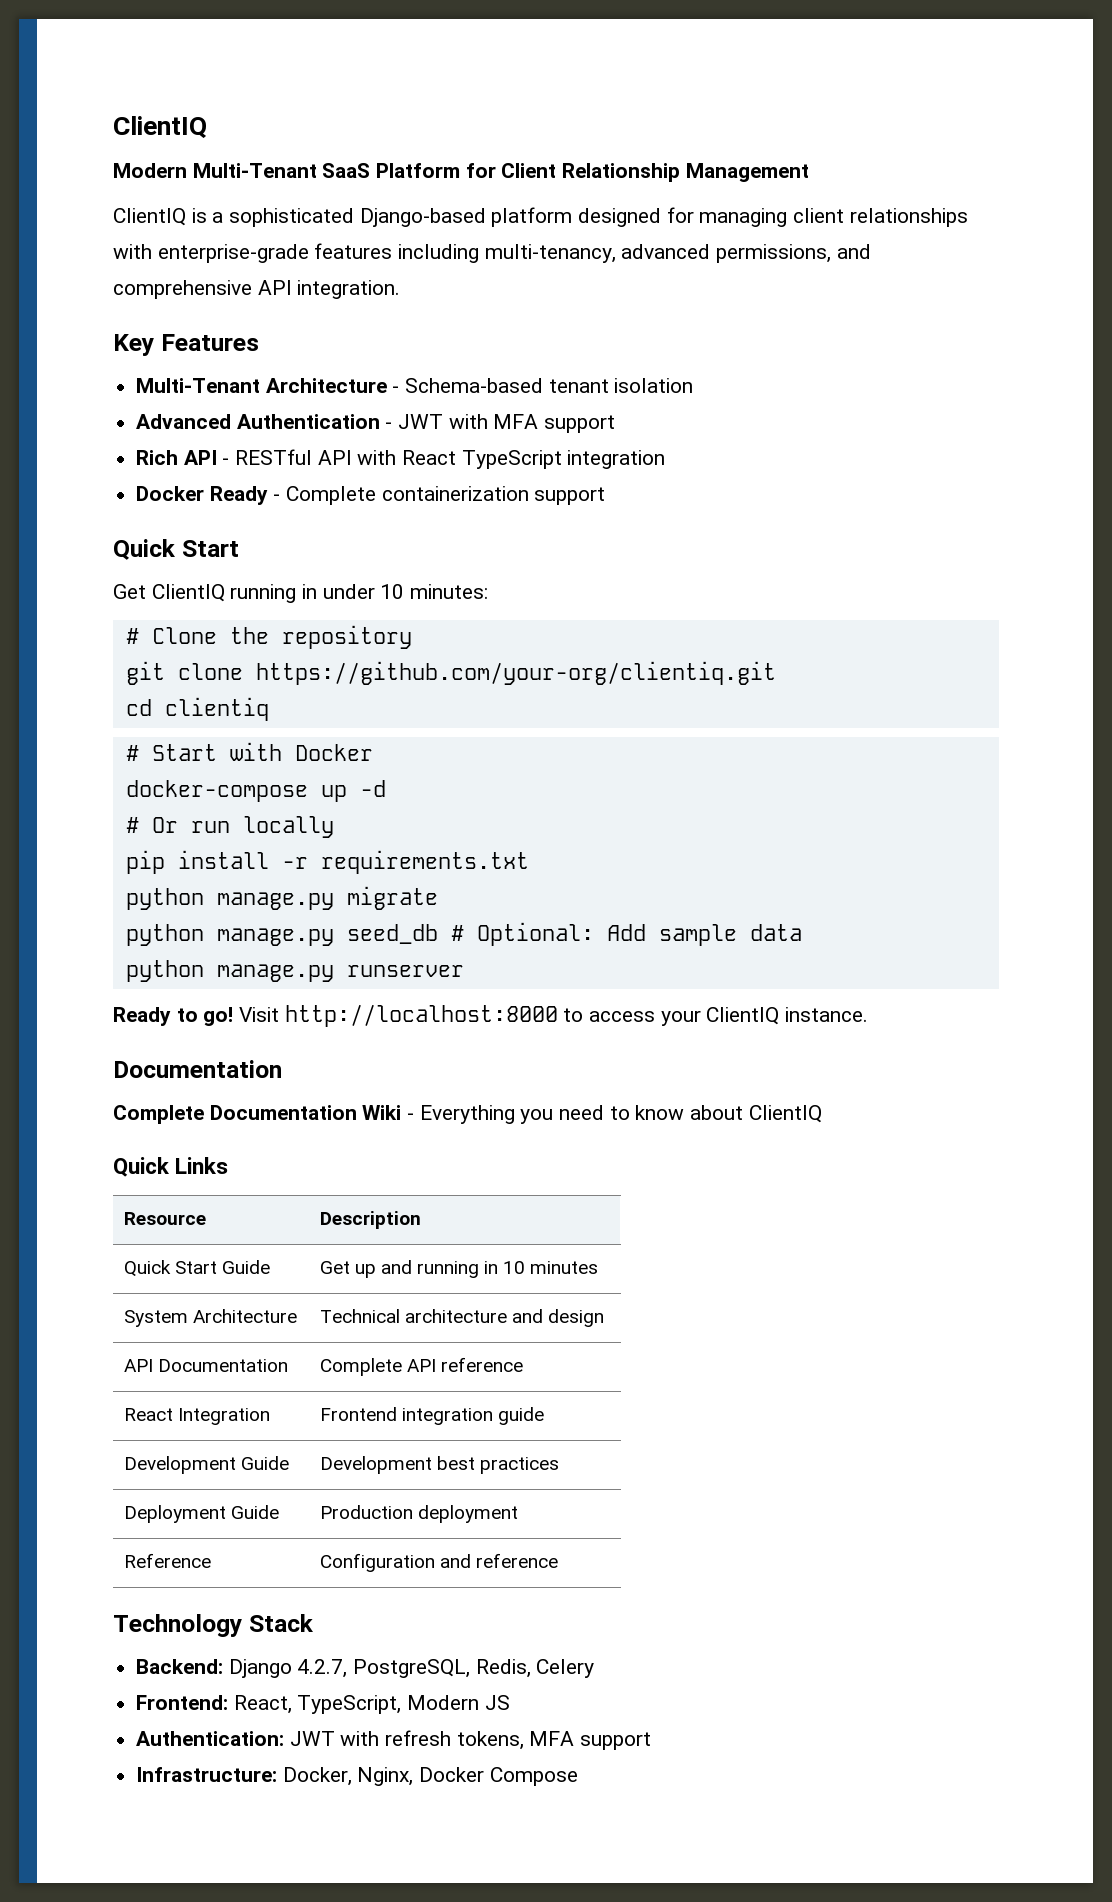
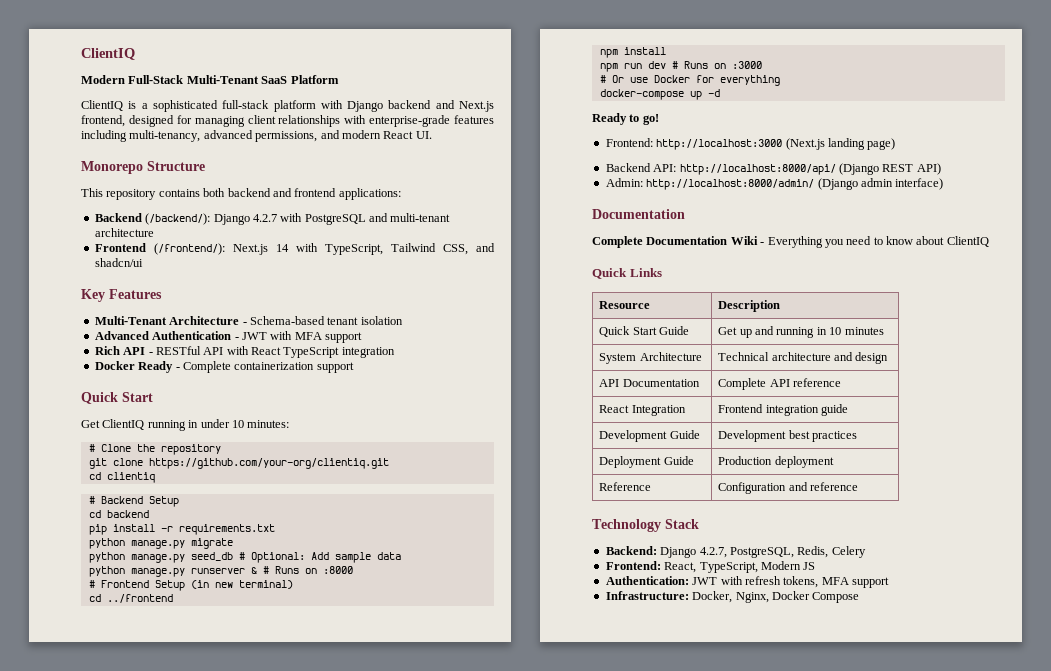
(187, 170) none -> [128,75,184,84] Full-Stack
[465,163,809,182] for Client Relationship Management -> (339, 79) none
[359,207,573,227] Django-based platform -> [222,100,495,112] [81,115,125,127] full-stack platform with Django backend and Next.js frontend,
[113,280,401,299] comprehensive API integration. -> [341,130,432,139] [81,161,205,174] [81,188,401,200] [94,213,451,225] [94,228,154,237] [94,243,495,255] [94,258,143,267] modern React UI. // Monorepo Structure // This repository contains both backend and frontend applications: // Backend (/backend/): Django 4.2.7 with PostgreSQL and multi-tenant architecture // Frontend (/frontend/): Next.js 14 with TypeScript, Tailwind CSS, and shadcn/ui
[151,742,373,761] [125,780,386,802] [125,816,334,838] Start with Docker // docker-compose up -d // # Or run locally -> [100,496,179,507] [88,510,149,518] Backend Setup // cd backend
[113,1004,869,1027] // Ready to go! Visit http://localhost:8000 to access your ClientIQ instance. -> [250,566,353,574] [88,580,293,591] [88,594,173,603] [599,47,666,58] [599,61,762,72] [599,75,780,86] [599,89,720,100] [592,113,659,125] [605,138,896,150] [605,163,941,175] [605,178,944,190] & # Runs on :8000 // # Frontend Setup (in new terminal) // cd ../frontend // npm install // npm run dev # Runs on :3000 // # Or use Docker for everything // docker-compose up -d // Ready to go! // Frontend: http://localhost:3000 (Next.js landing page) // Backend API: http://localhost:8000/api/ (Django REST API) // Admin: http://localhost:8000/admin/ (Django admin interface)

